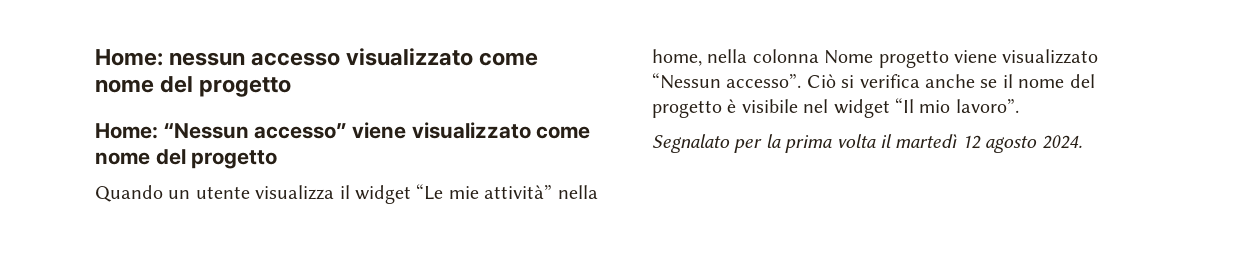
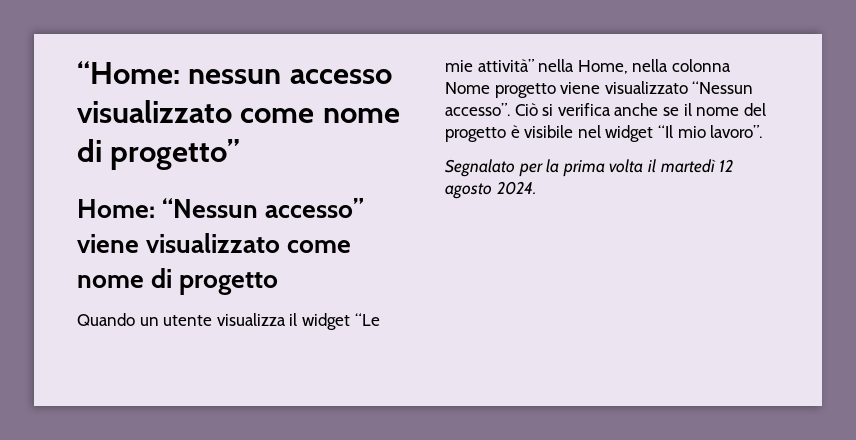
[95,49,163,66] Home: -> [77,61,180,84] “Home:
[160,76,292,97] del progetto -> [77,139,240,170] di progetto”
[155,149,186,165] del -> [151,268,173,288] di
[652,49,702,66] home, -> [577,60,628,74] Home,

